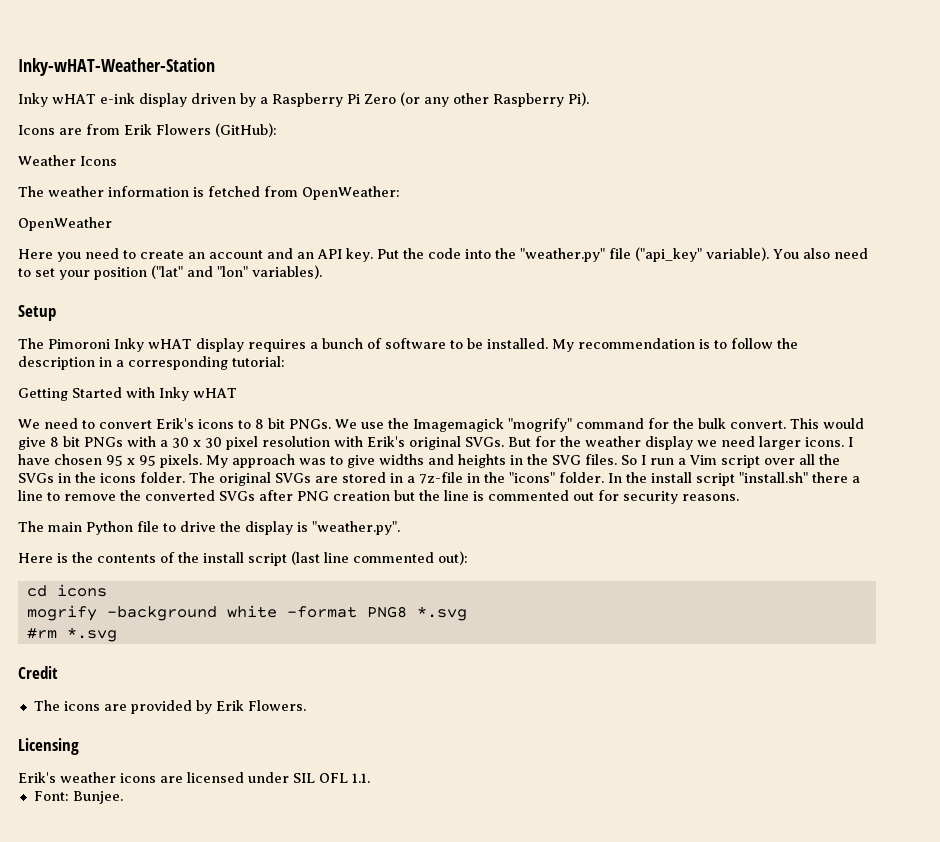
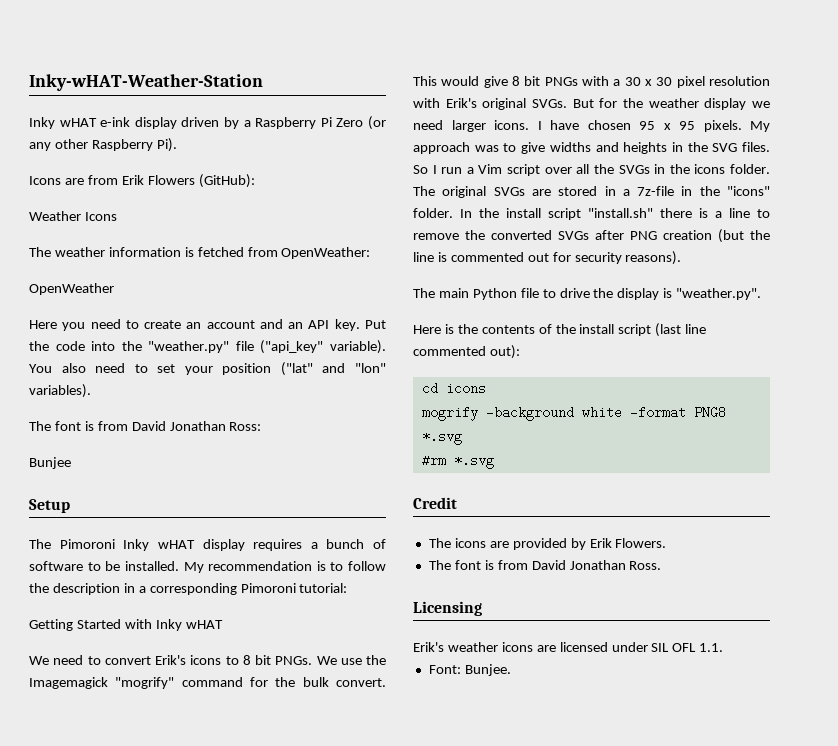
(322, 272) none -> [29,421,262,431] [29,457,71,469] // The font is from David Jonathan Ross: // Bunjee
(228, 363) none -> [240,583,296,593] Pimoroni
(848, 477) none -> [699,208,708,218] is
[394,490,415,501] but -> [718,229,744,243] (but
[682,494,739,501] reasons. -> [625,251,682,265] reasons).
(306, 705) none -> [428,560,662,570] // The font is from David Jonathan Ross.

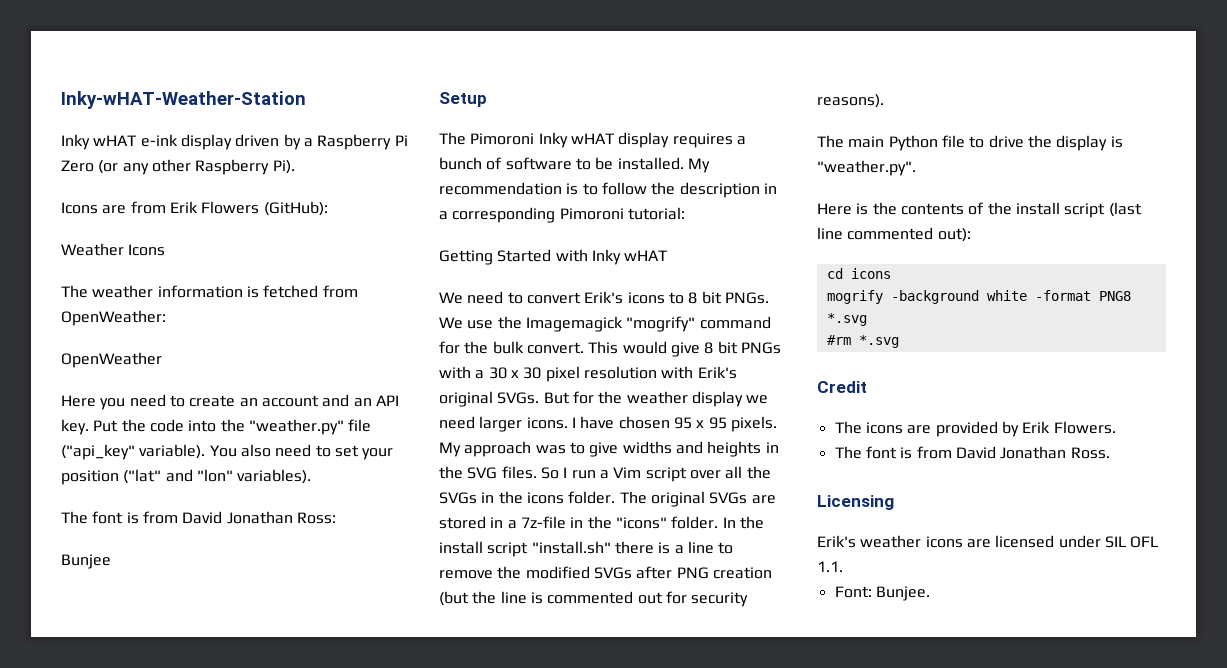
[491,230,552,240] converted -> [525,566,590,579] modified

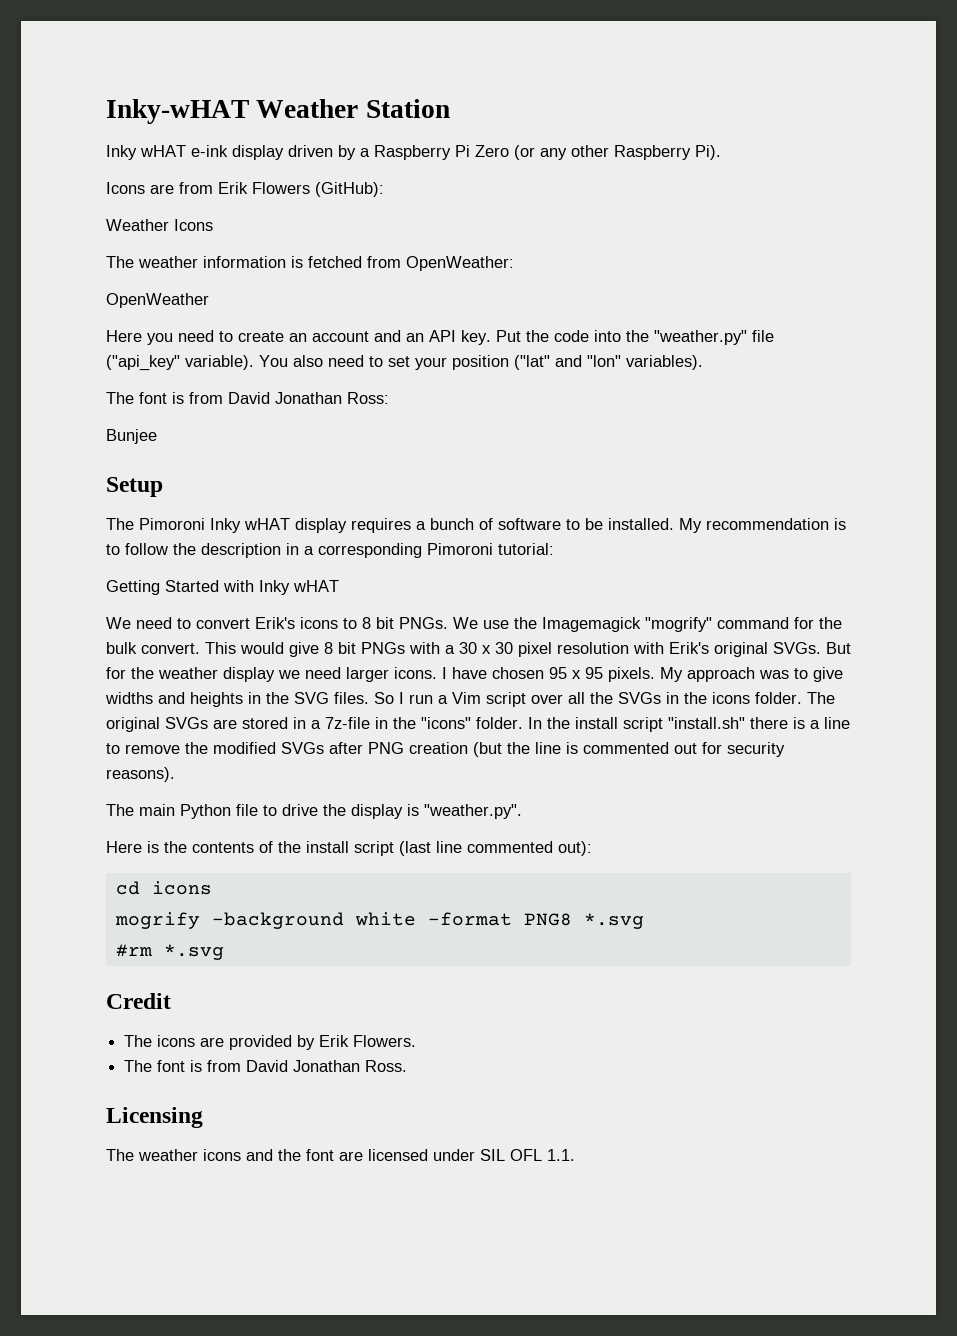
[61,91,306,109] Inky-wHAT-Weather-Station -> [106,99,450,124] Inky-wHAT Weather Station
[817,535,856,548] Erik's -> [106,1149,134,1161] The
(963, 542) none -> [246,1149,334,1161] and the font
[834,586,930,601] // Font: Bunjee. -> (575, 1155) none

